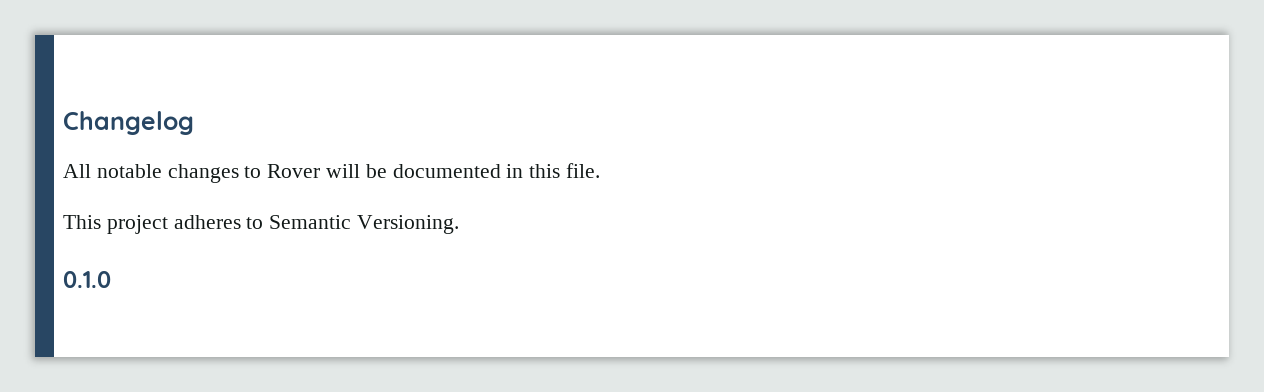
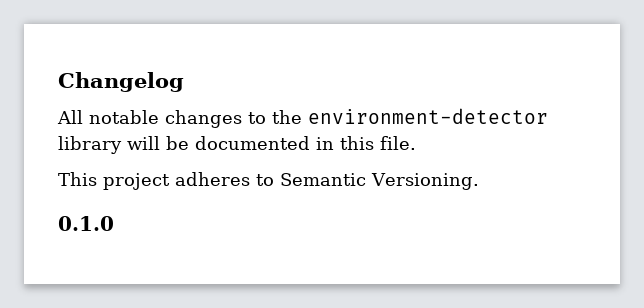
[267,164,321,178] Rover -> [272,108,548,124] [58,136,122,154] the environment-detector library

